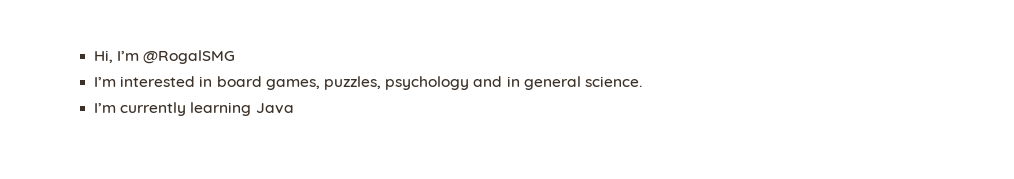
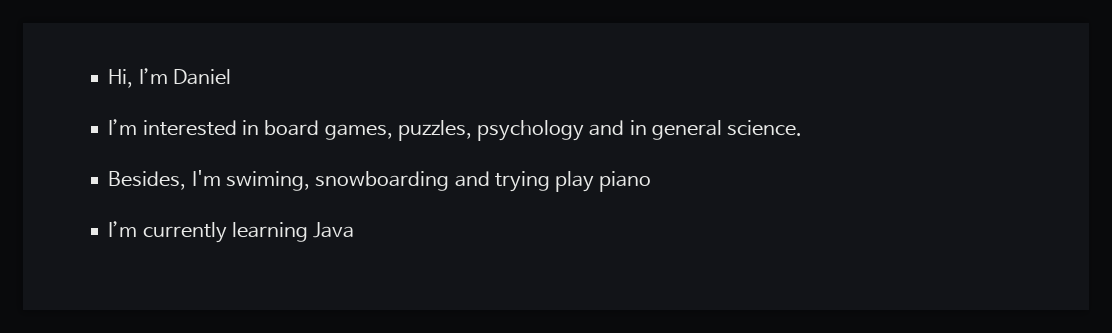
[143,50,236,64] @RogalSMG -> [172,69,231,85] Daniel
(642, 81) none -> [108,170,652,192] // Besides, I'm swiming, snowboarding and trying play piano

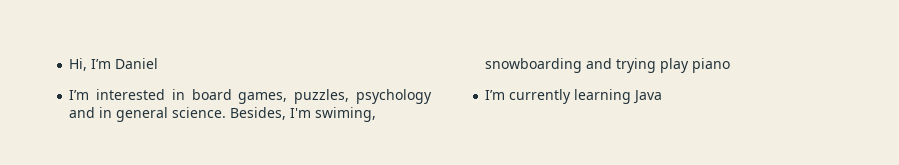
(803, 128) // -> (227, 112) none

